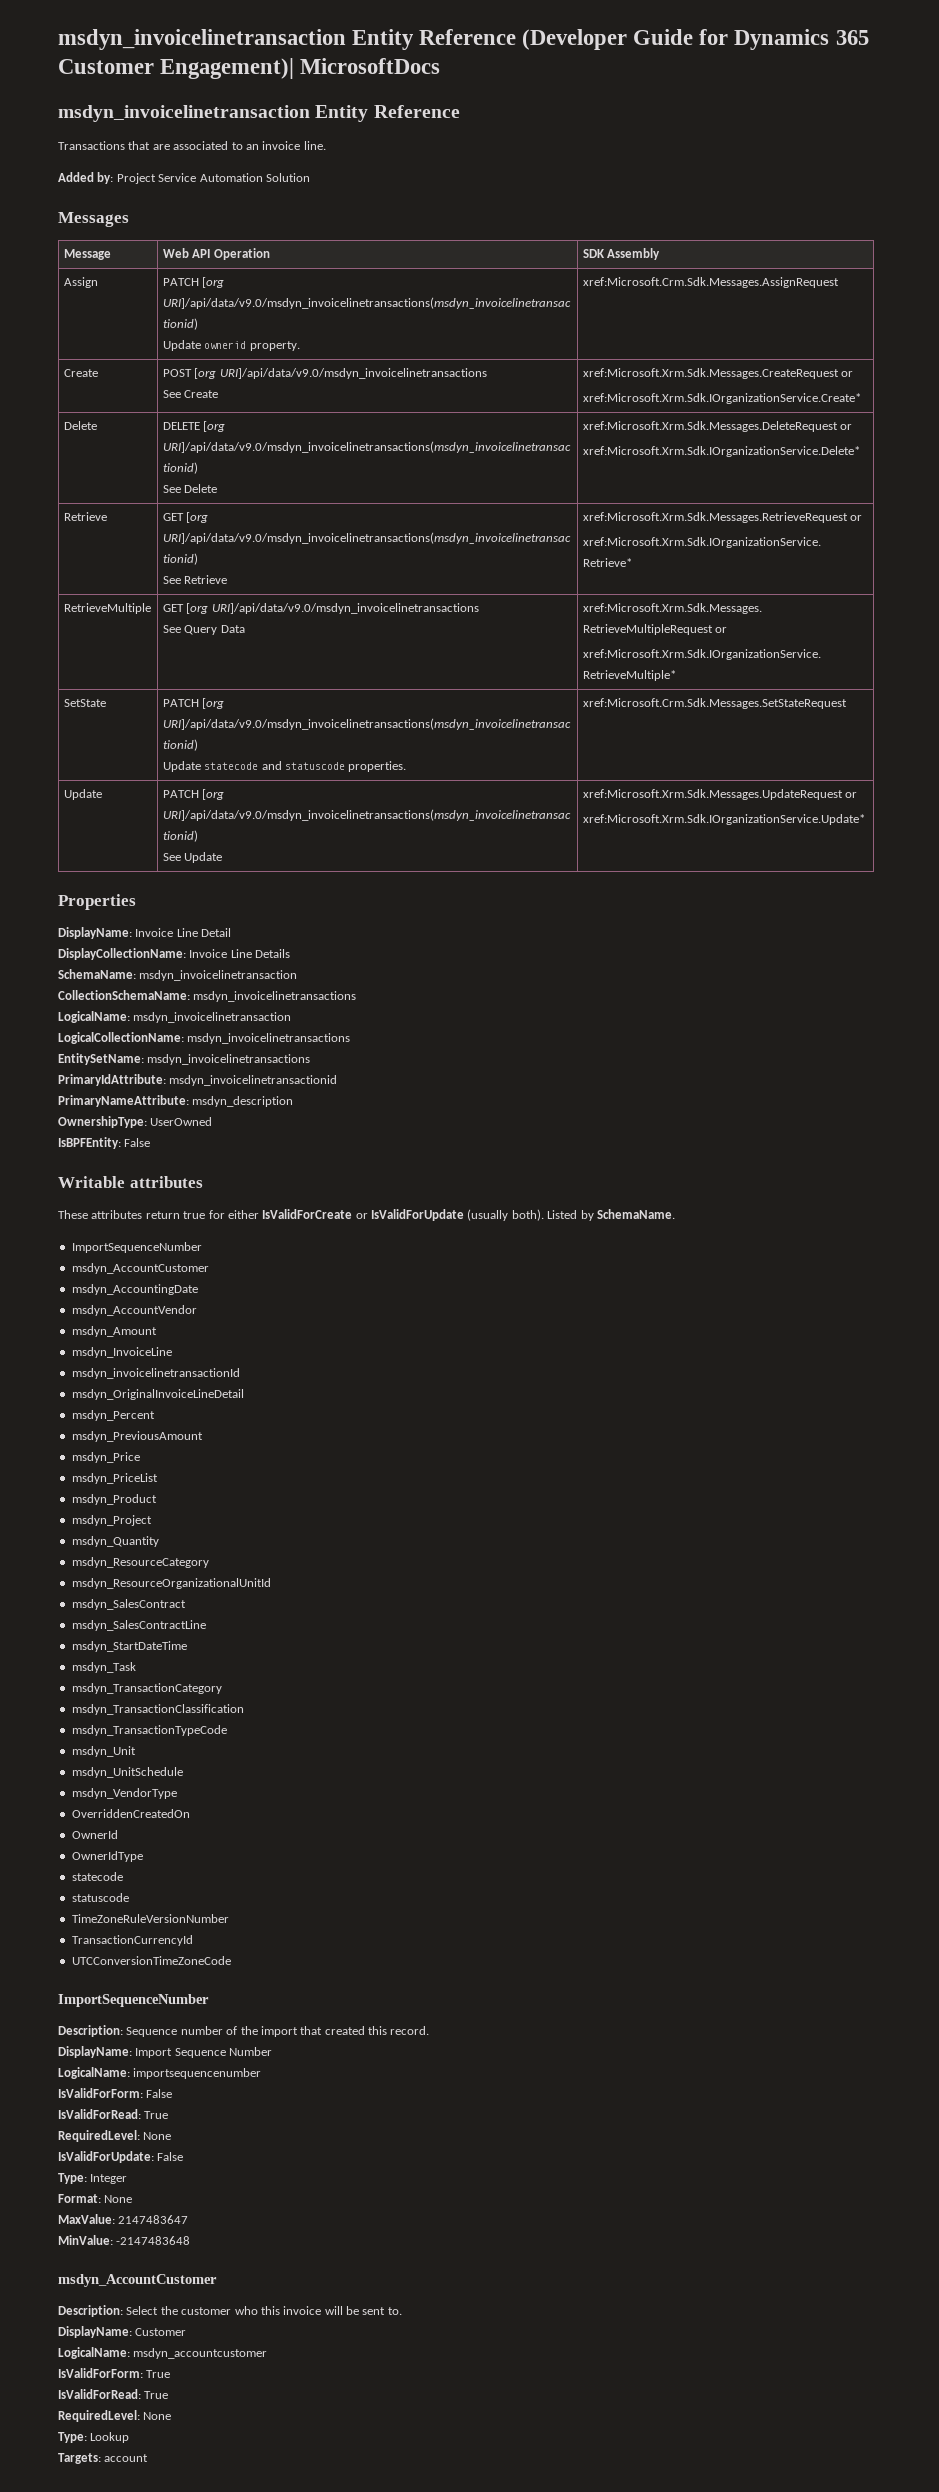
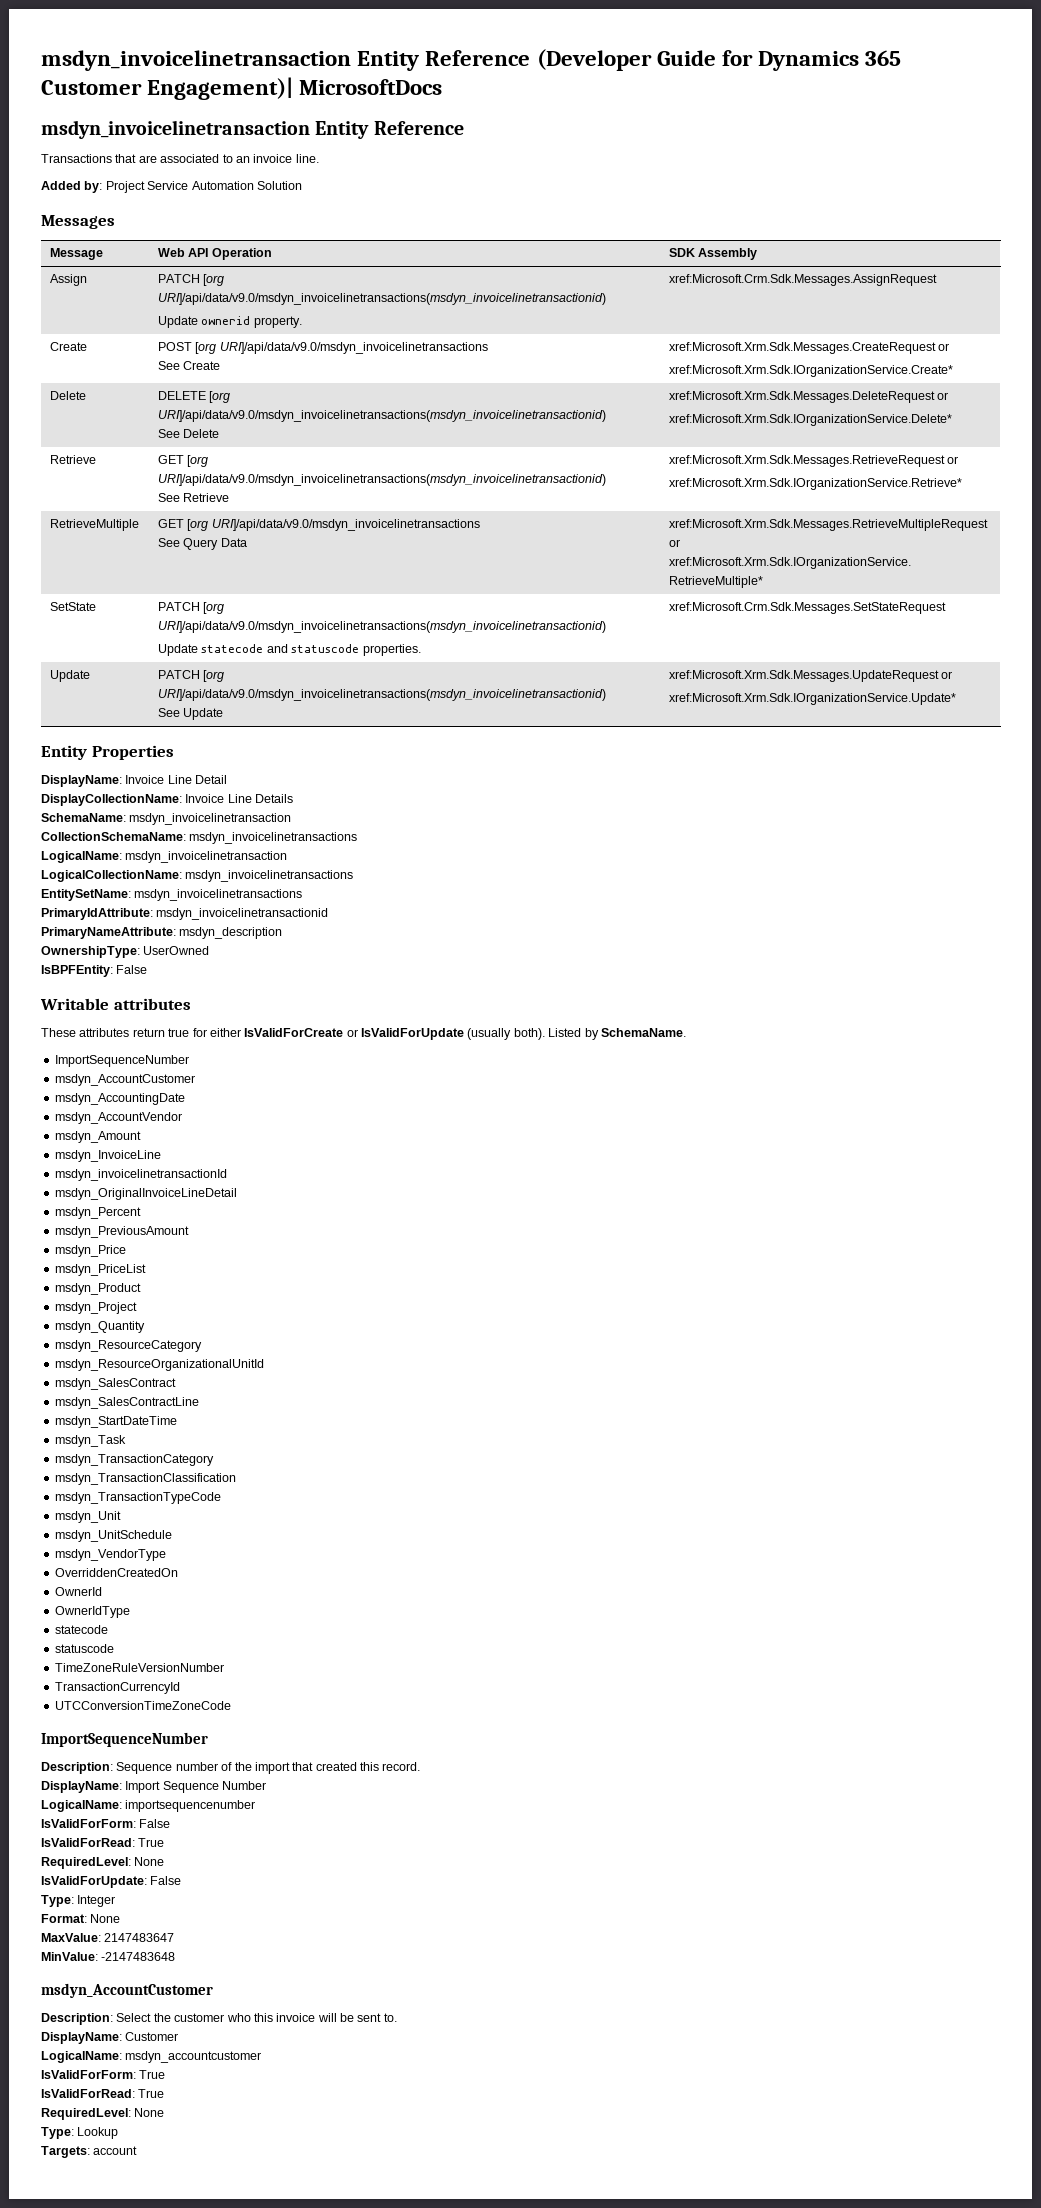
(865, 819) none -> [41,745,87,760] Entity

